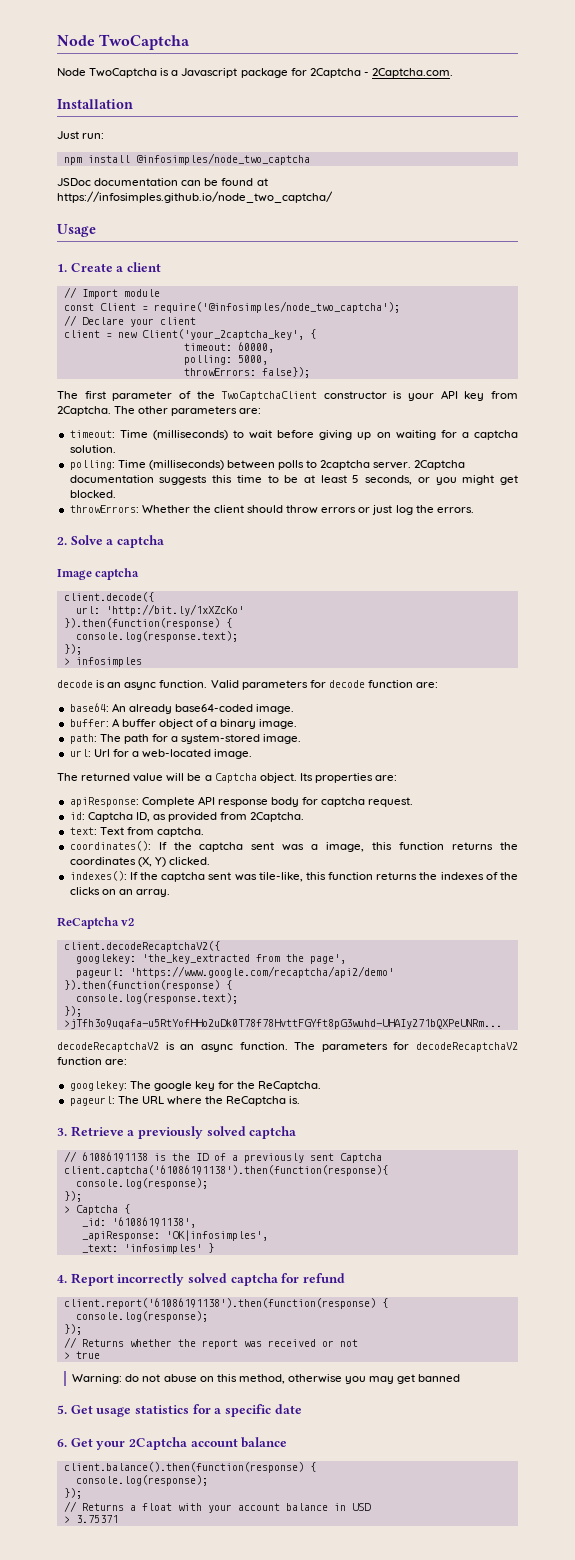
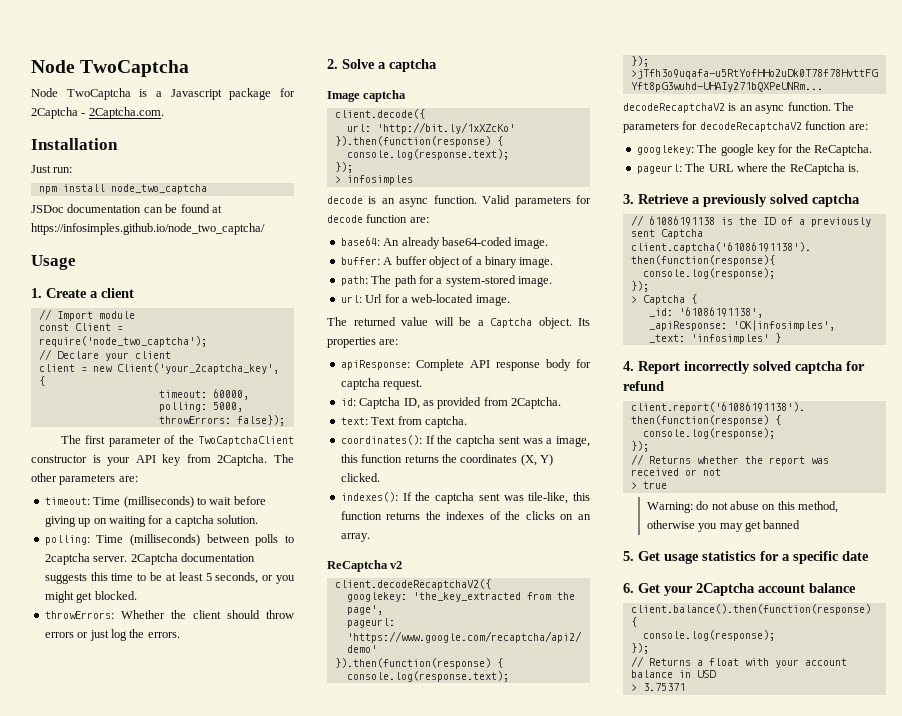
[135,153,310,165] @infosimples/node_two_captcha -> [110,184,207,194] node_two_captcha
[153,301,400,313] require('@infosimples/node_two_captcha'); -> [38,336,207,347] require('node_two_captcha');

